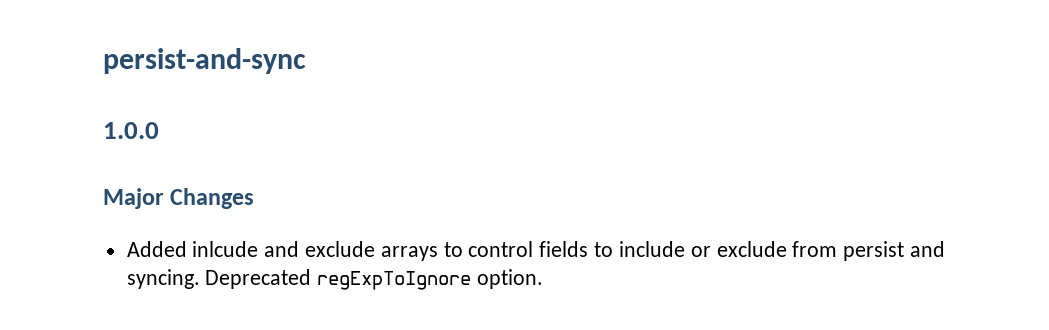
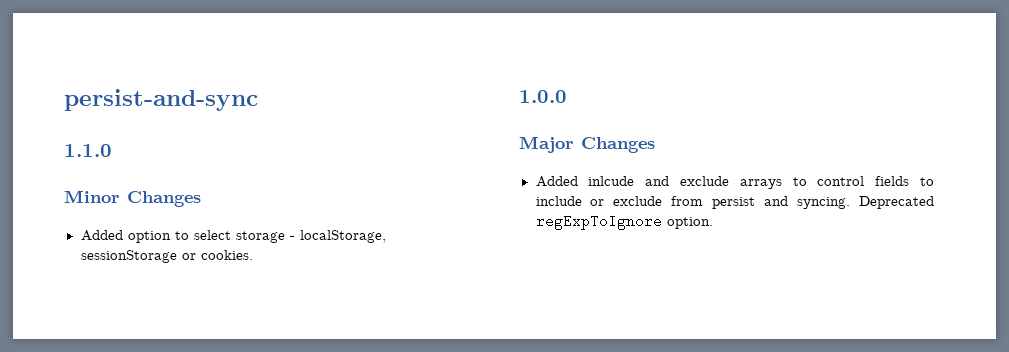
(306, 61) none -> [64,144,112,157] [64,190,201,207] [80,230,386,243] [80,250,253,263] // 1.1.0 // Minor Changes // Added option to select storage - localStorage, sessionStorage or cookies.

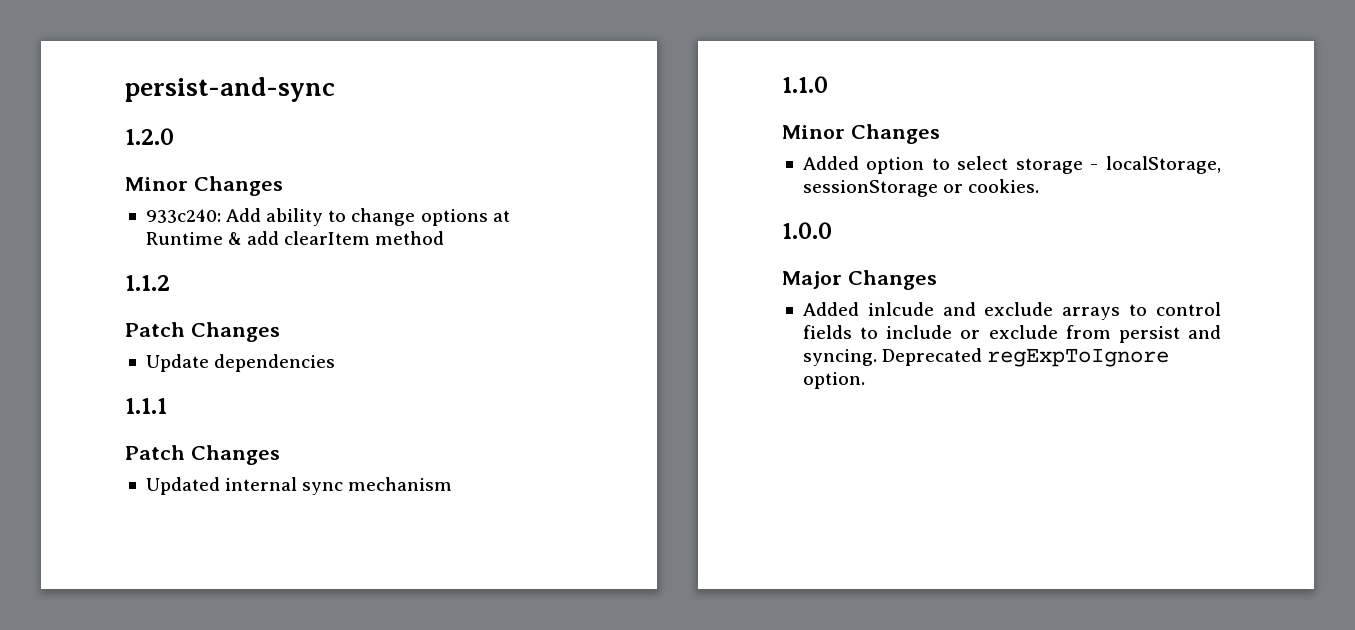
(258, 100) none -> [125,128,174,145] [125,176,283,196] [145,208,510,226] [145,231,445,245] [125,275,170,291] [125,322,280,342] [145,354,336,372] [125,398,167,414] [125,445,280,465] [145,477,453,495] // 1.2.0 // Minor Changes // 933c240: Add ability to change options at Runtime & add clearItem method // 1.1.2 // Patch Changes // Update dependencies // 1.1.1 // Patch Changes // Updated internal sync mechanism

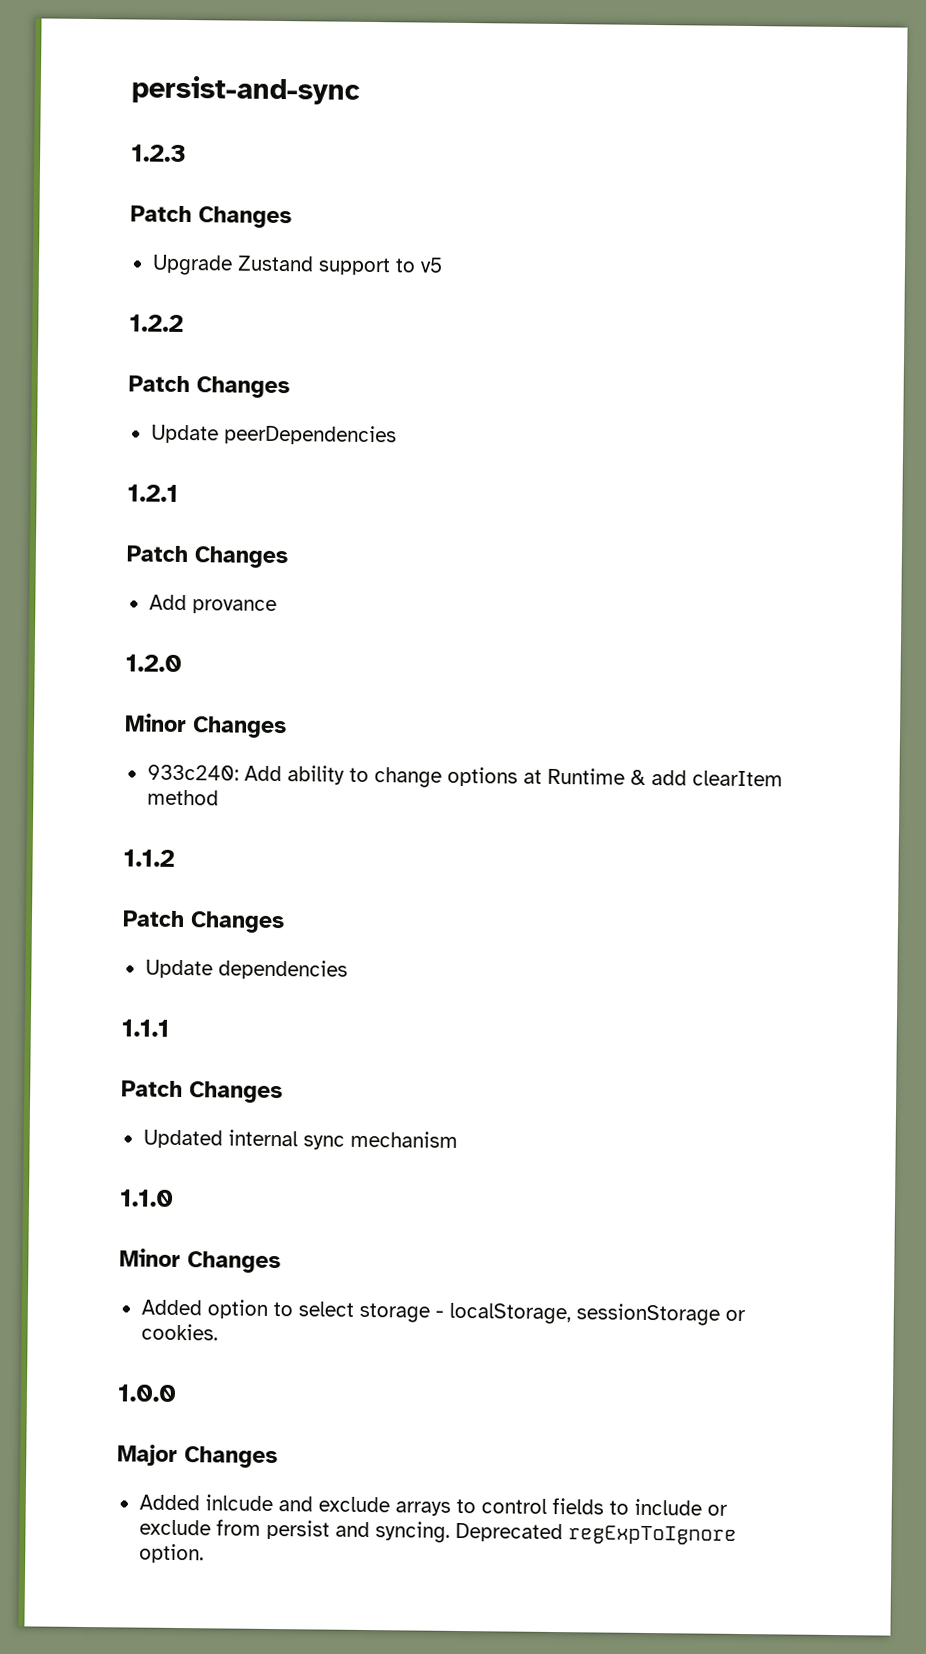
(335, 89) none -> [131,144,187,163] [130,205,292,229] [151,254,443,276] [129,314,184,332] [128,375,290,399] [150,424,397,446] [127,484,179,502] [126,545,288,569] [148,594,277,614] // 1.2.3 // Patch Changes // Upgrade Zustand support to v5 // 1.2.2 // Patch Changes // Update peerDependencies // 1.2.1 // Patch Changes // Add provance

